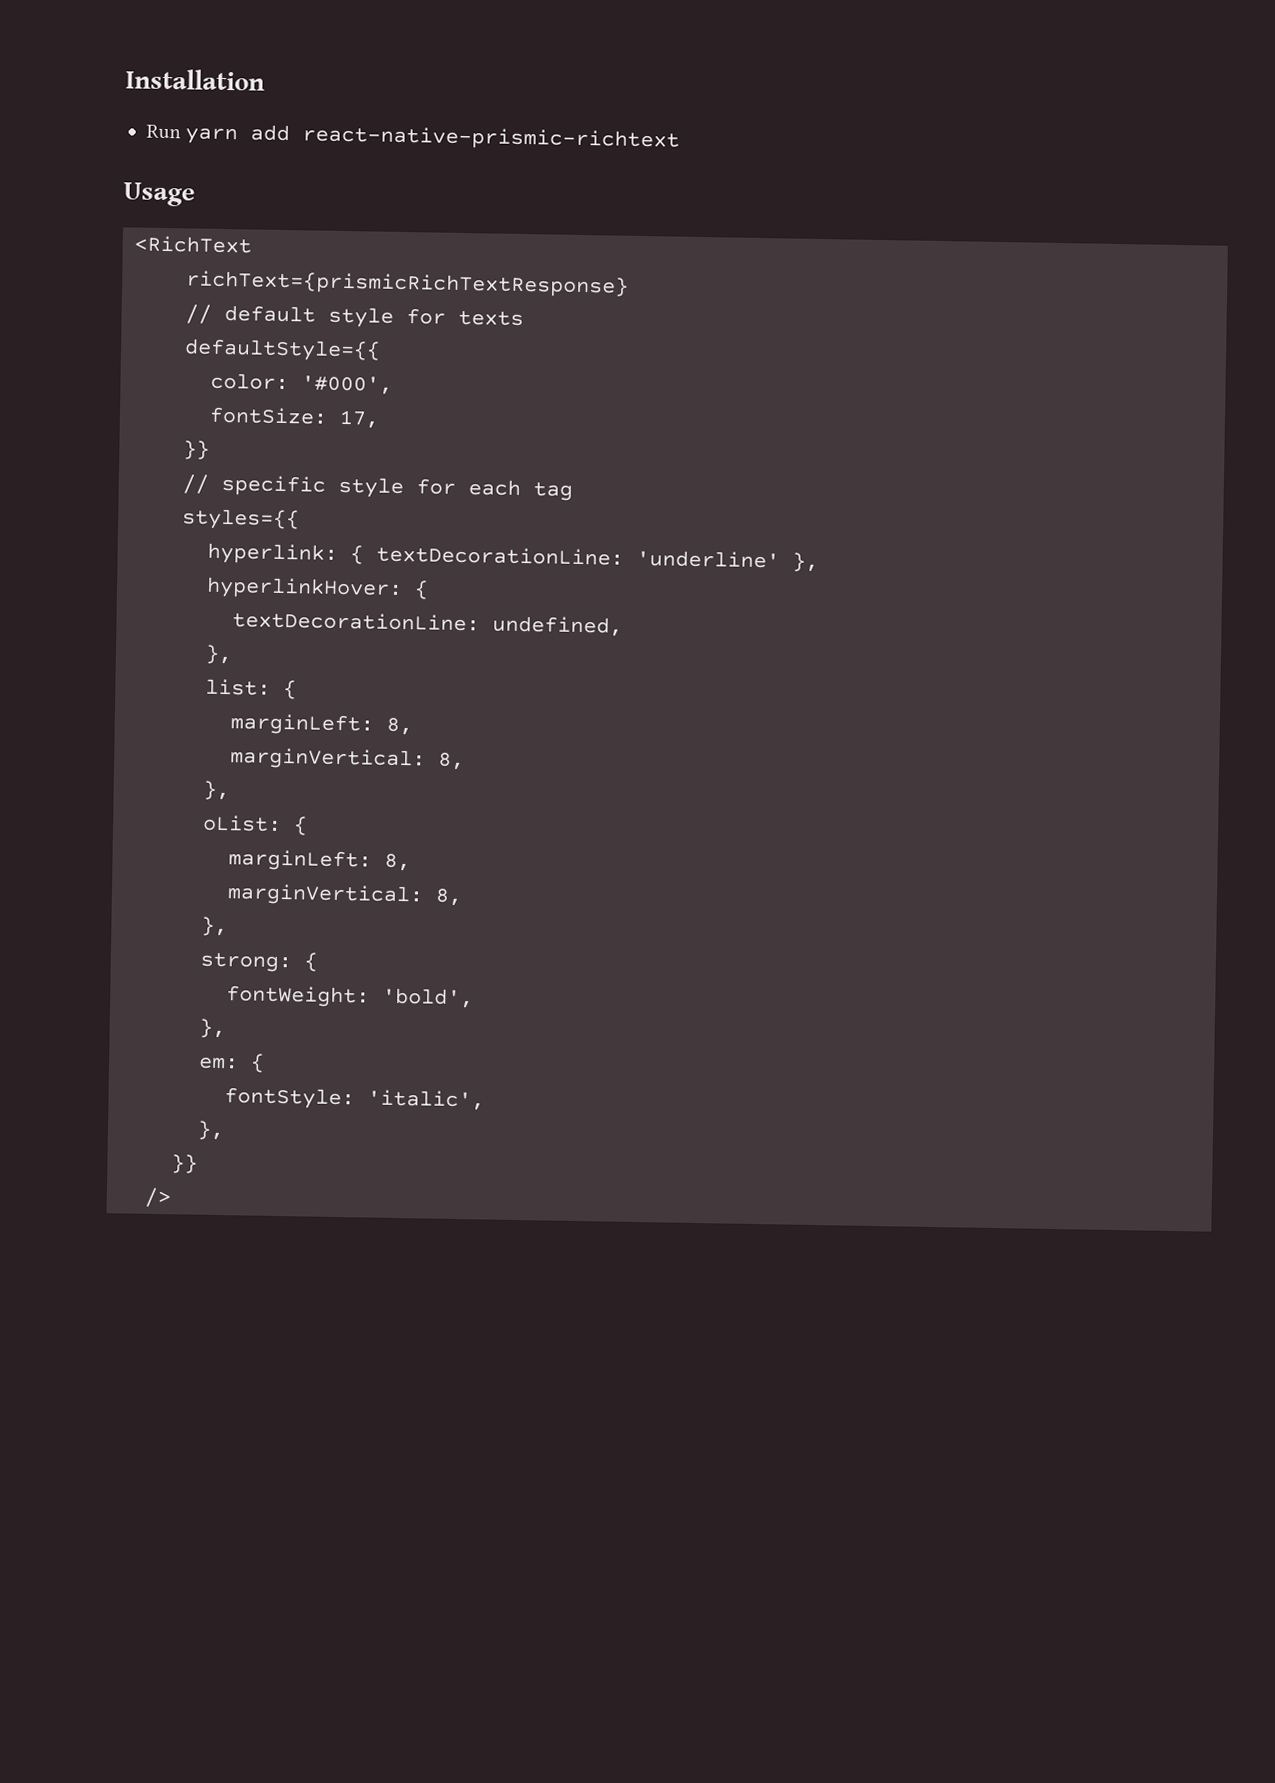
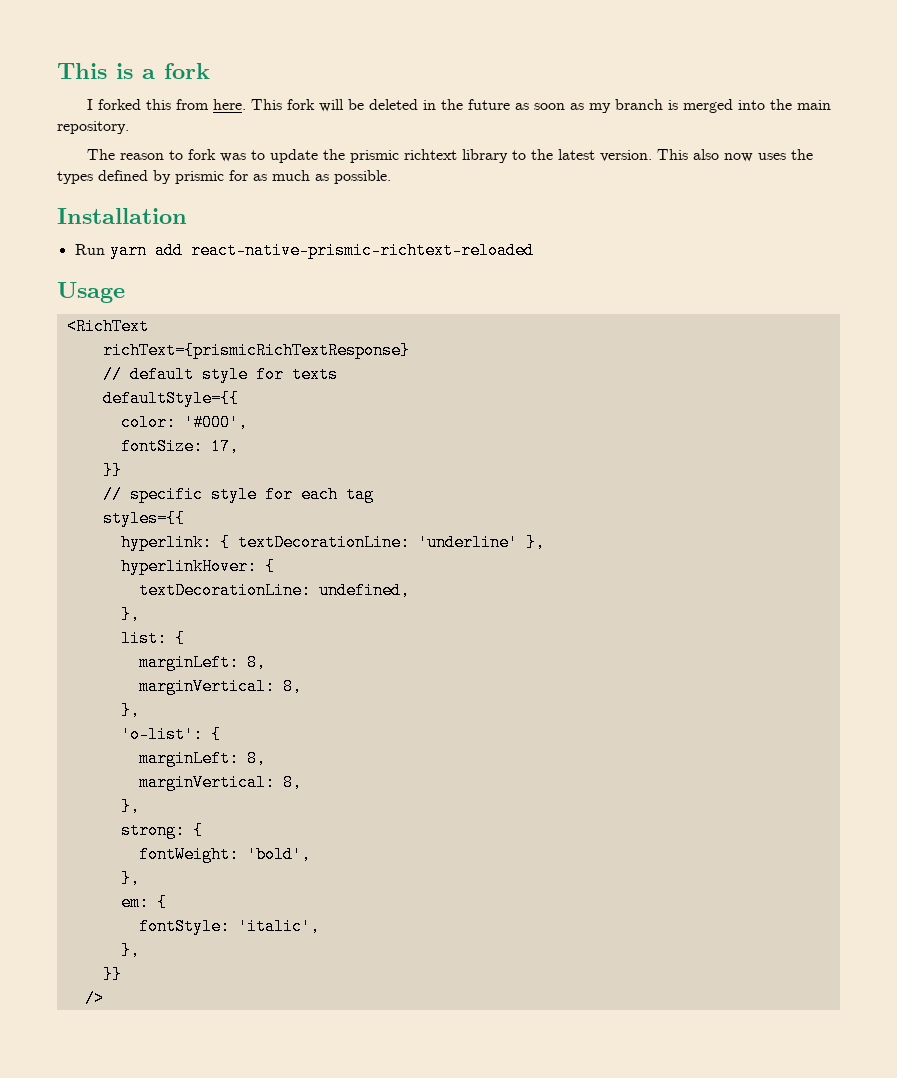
(125, 79) none -> [57,63,210,79] [86,99,831,113] [57,121,129,134] [86,149,813,163] [57,170,391,184] This is a fork // I forked this from here. This fork will be deleted in the future as soon as my branch is merged into the main repository. // The reason to fork was to update the prismic richtext library to the latest version. This also now uses the types defined by prismic for as much as possible. //
[302,125,681,152] react-native-prismic-richtext -> [190,242,534,259] react-native-prismic-richtext-reloaded
[202,814,282,833] oList: -> [120,726,203,743] 'o-list':

